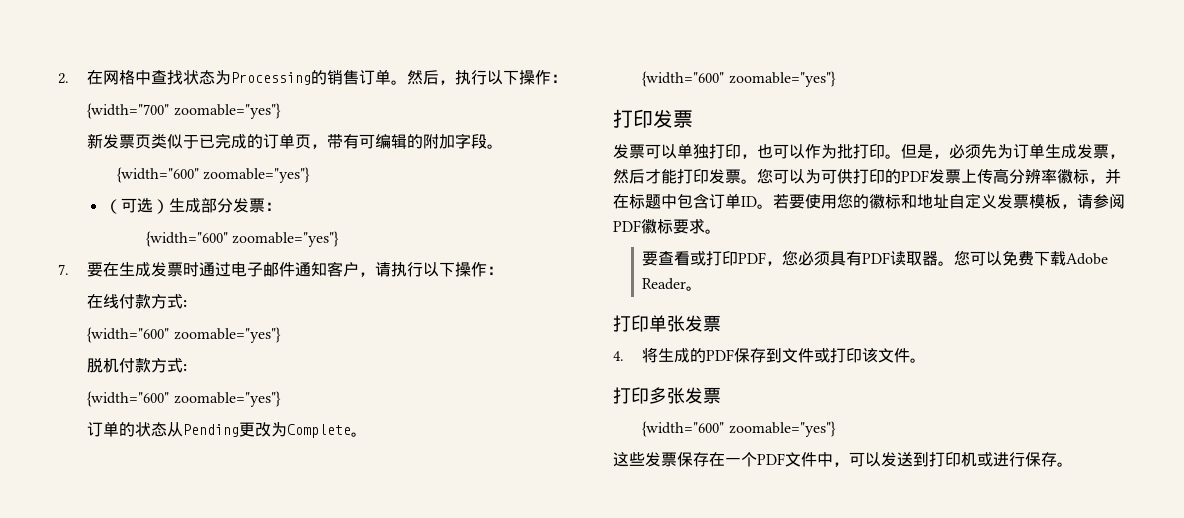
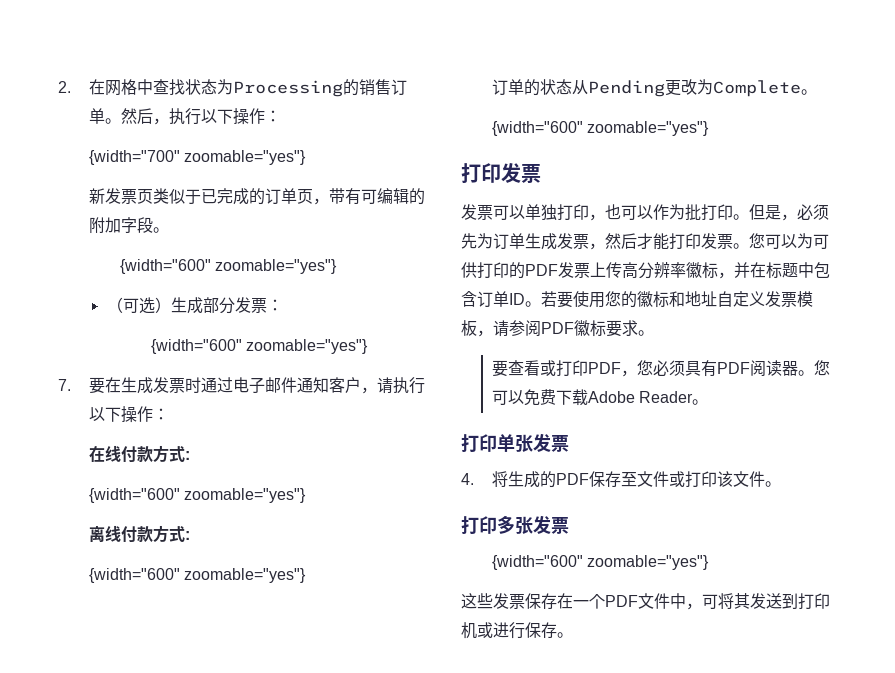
[87,358,120,373] 脱机 -> [88,525,121,542] 离线
[890,251,923,266] 读取 -> [749,360,782,376] 阅读
[766,348,783,363] 到 -> [620,472,637,487] 至
[865,452,881,467] 以 -> [718,593,750,609] 将其

